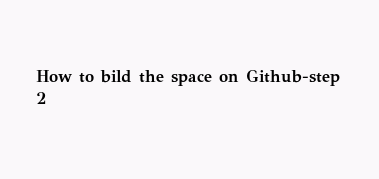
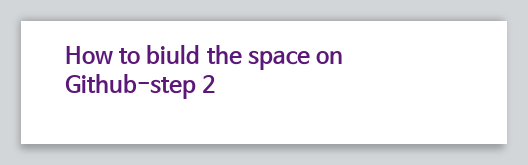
[100,70,132,83] bild -> [146,44,201,64] biuld

